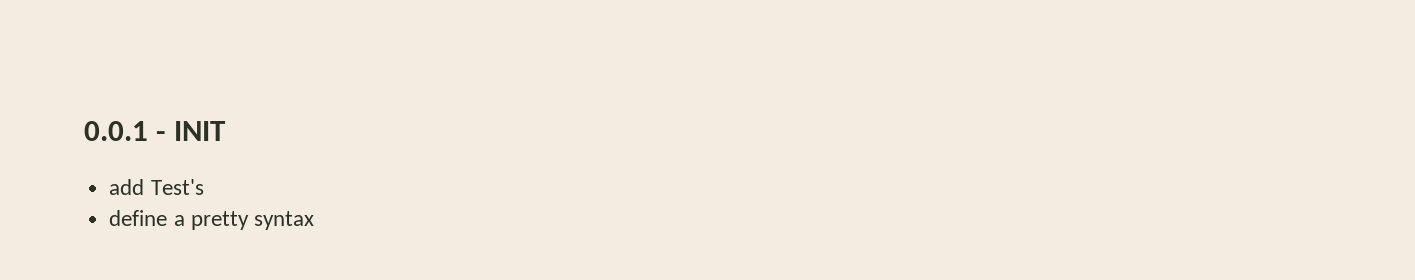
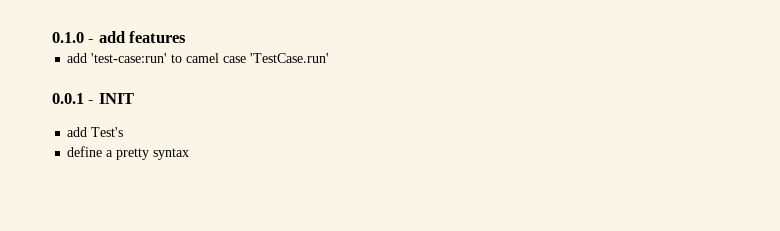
(84, 131) none -> [52,31,187,43] [67,53,330,63] 0.1.0 - add features // add 'test-case:run' to camel case 'TestCase.run' //

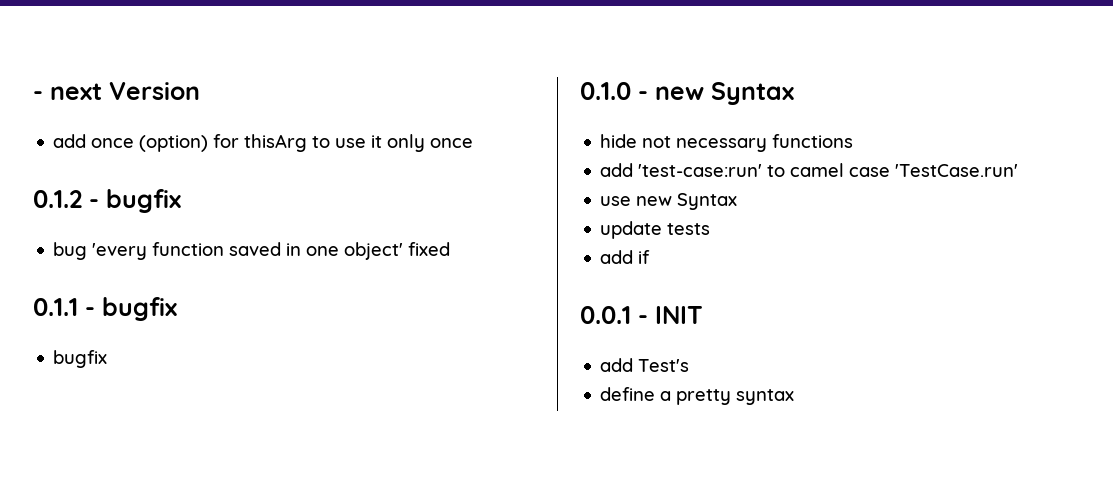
[52,31,187,43] 0.1.0 - add features -> [33,82,200,100] [53,134,474,152] [33,189,181,213] [53,242,451,260] [33,297,177,321] [53,350,108,368] [580,82,794,105] [600,134,854,152] - next Version // add once (option) for thisArg to use it only once // 0.1.2 - bugfix // bug 'every function saved in one object' fixed // 0.1.1 - bugfix // bugfix // 0.1.0 - new Syntax // hide not necessary functions
(330, 58) none -> [600,193,738,210] [600,221,711,239] [600,250,651,264] // use new Syntax // update tests // add if

